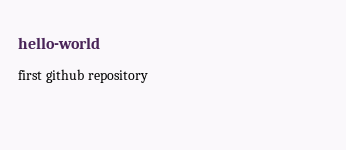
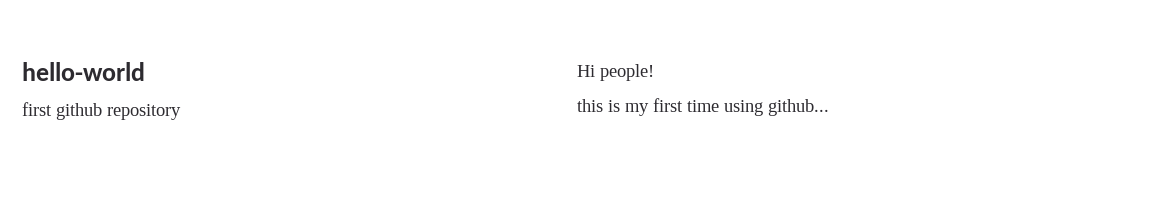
(148, 76) none -> [577,64,654,81] [577,98,829,116] // Hi people! // this is my first time using github...

